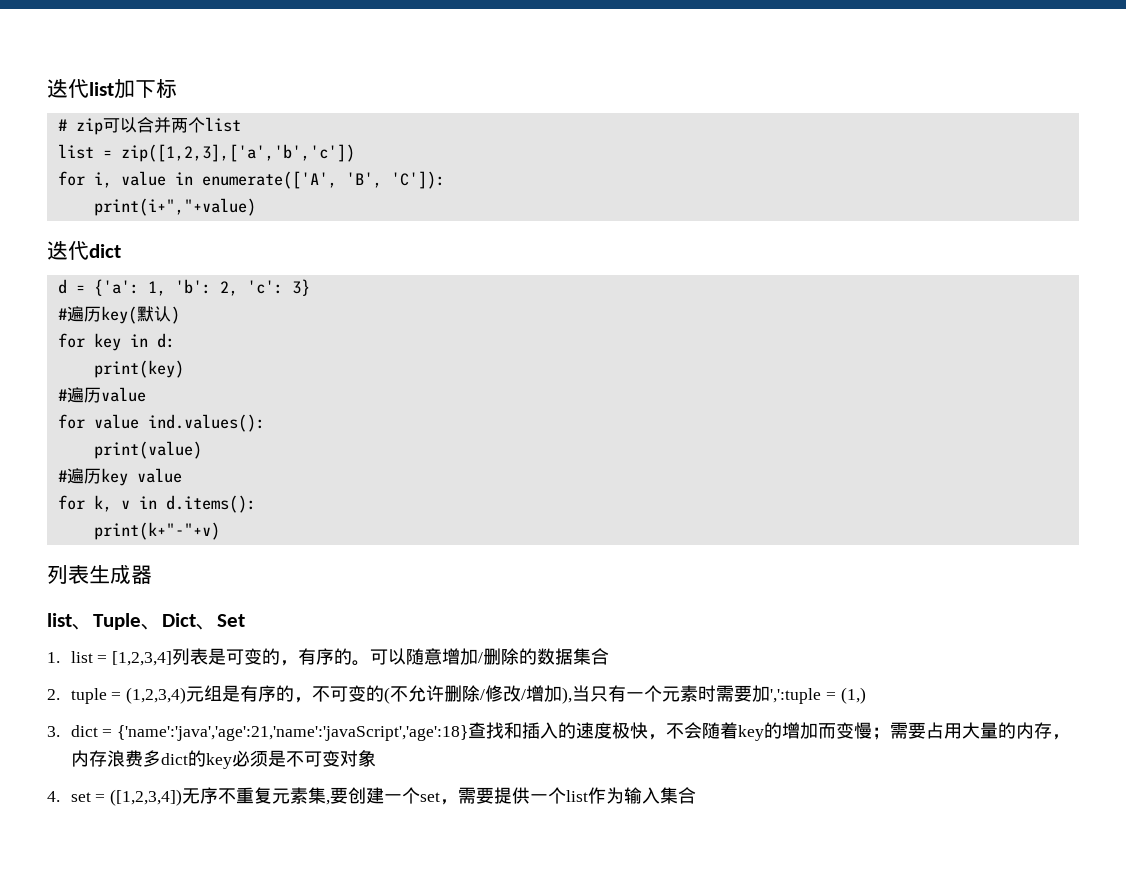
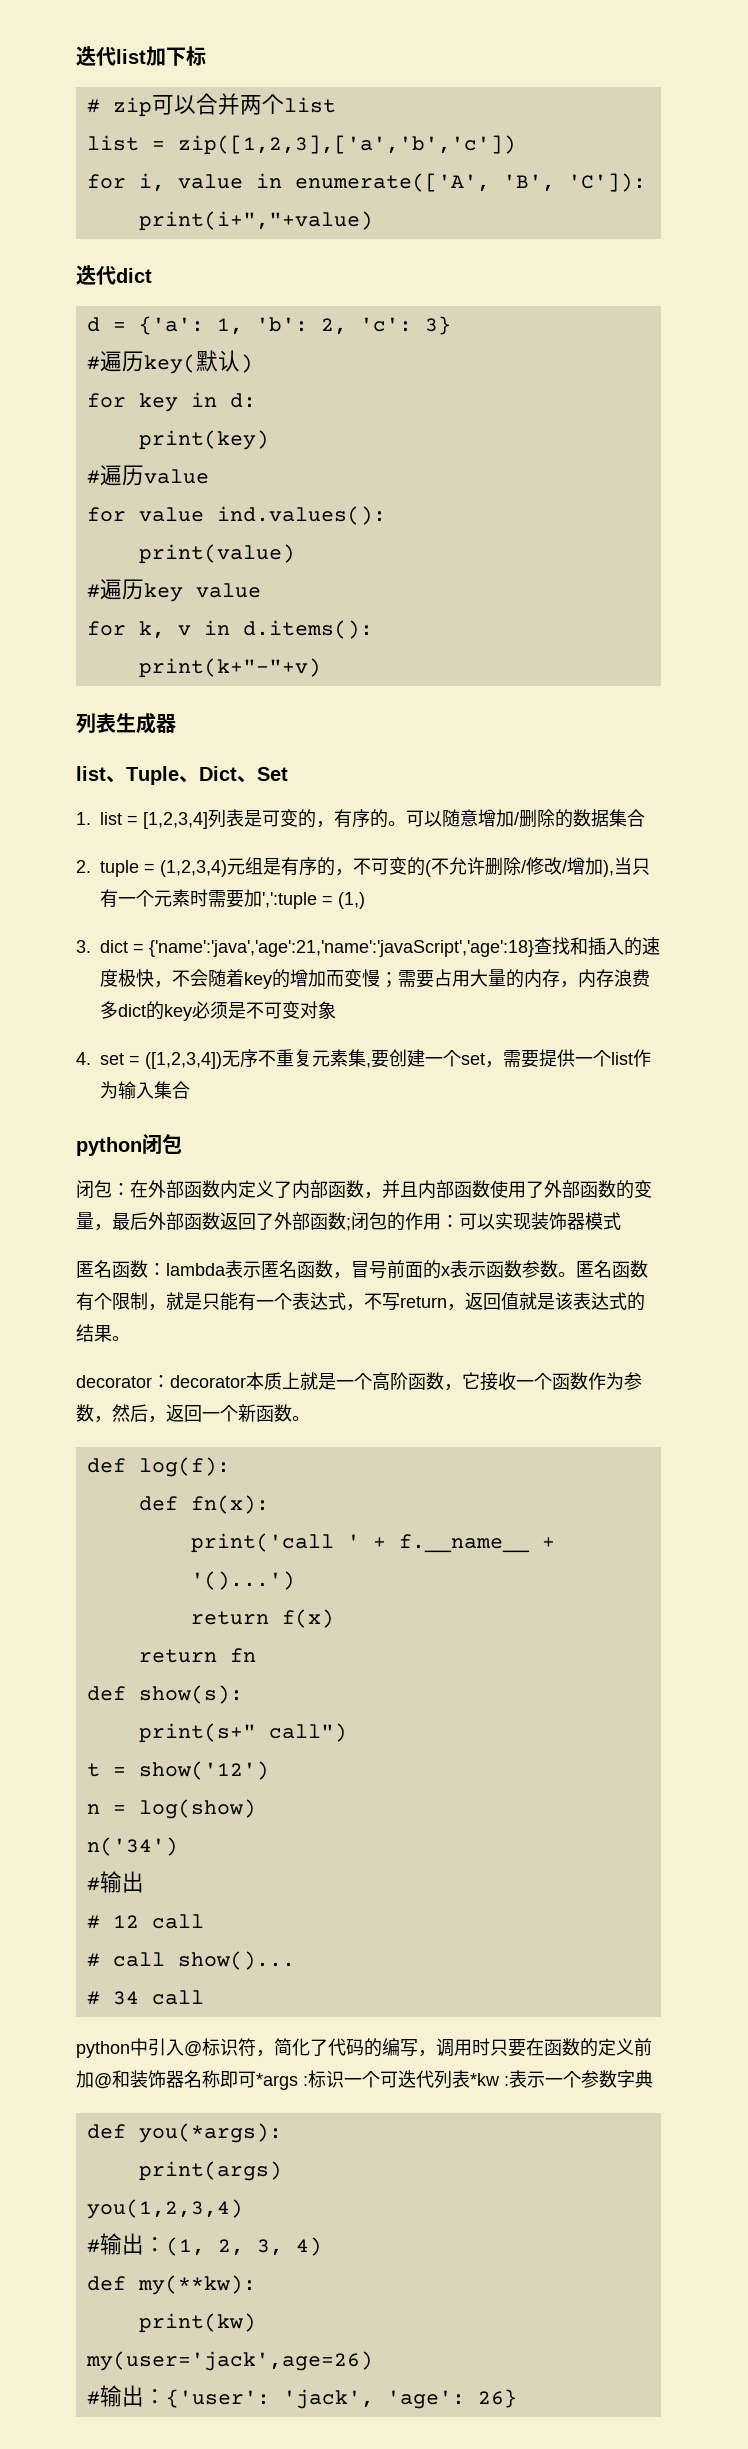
(697, 795) none -> [76,1134,182,1156] [76,1180,652,1199] [76,1212,621,1231] [76,1260,648,1279] [76,1292,645,1311] [76,1324,130,1342] [76,1372,642,1391] [76,1404,310,1423] [86,1457,230,1477] [138,1495,269,1514] [190,1533,555,1553] [190,1571,295,1590] [190,1609,334,1628] [138,1648,256,1663] [86,1685,243,1704] [138,1723,347,1743] [86,1761,269,1780] [86,1799,256,1819] [86,1837,178,1856] [86,1871,144,1893] [86,1914,204,1929] [86,1951,295,1970] [86,1990,204,2005] [76,2038,652,2058] [76,2070,653,2090] [86,2123,282,2143] [138,2161,282,2181] [86,2199,243,2219] [86,2233,322,2256] [86,2275,256,2295] [138,2313,256,2333] [85,2351,373,2371] [86,2385,517,2409] // python闭包 // 闭包：在外部函数内定义了内部函数，并且内部函数使用了外部函数的变量，最后外部函数返回了外部函数;闭包的作用：可以实现装饰器模式 // 匿名函数：lambda表示匿名函数，冒号前面的x表示函数参数。匿名函数有个限制，就是只能有一个表达式，不写return，返回值就是该表达式的结果。 // decorator：decorator本质上就是一个高阶函数，它接收一个函数作为参数，然后，返回一个新函数。 // def log(f): // def fn(x): // print('call ' + f.__name__ + '()...') // return f(x) // return fn // def show(s): // print(s+" call") // t = show('12') // n = log(show) // n('34') // #输出 // # 12 call // # call show()... // # 34 call // python中引入@标识符，简化了代码的编写，调用时只要在函数的定义前加@和装饰器名称即可*args :标识一个可迭代列表*kw :表示一个参数字典 // def you(*args): // print(args) // you(1,2,3,4) // #输出：(1, 2, 3, 4) // def my(**kw): // print(kw) // my(user='jack',age=26) // #输出：{'user': 'jack', 'age': 26}

